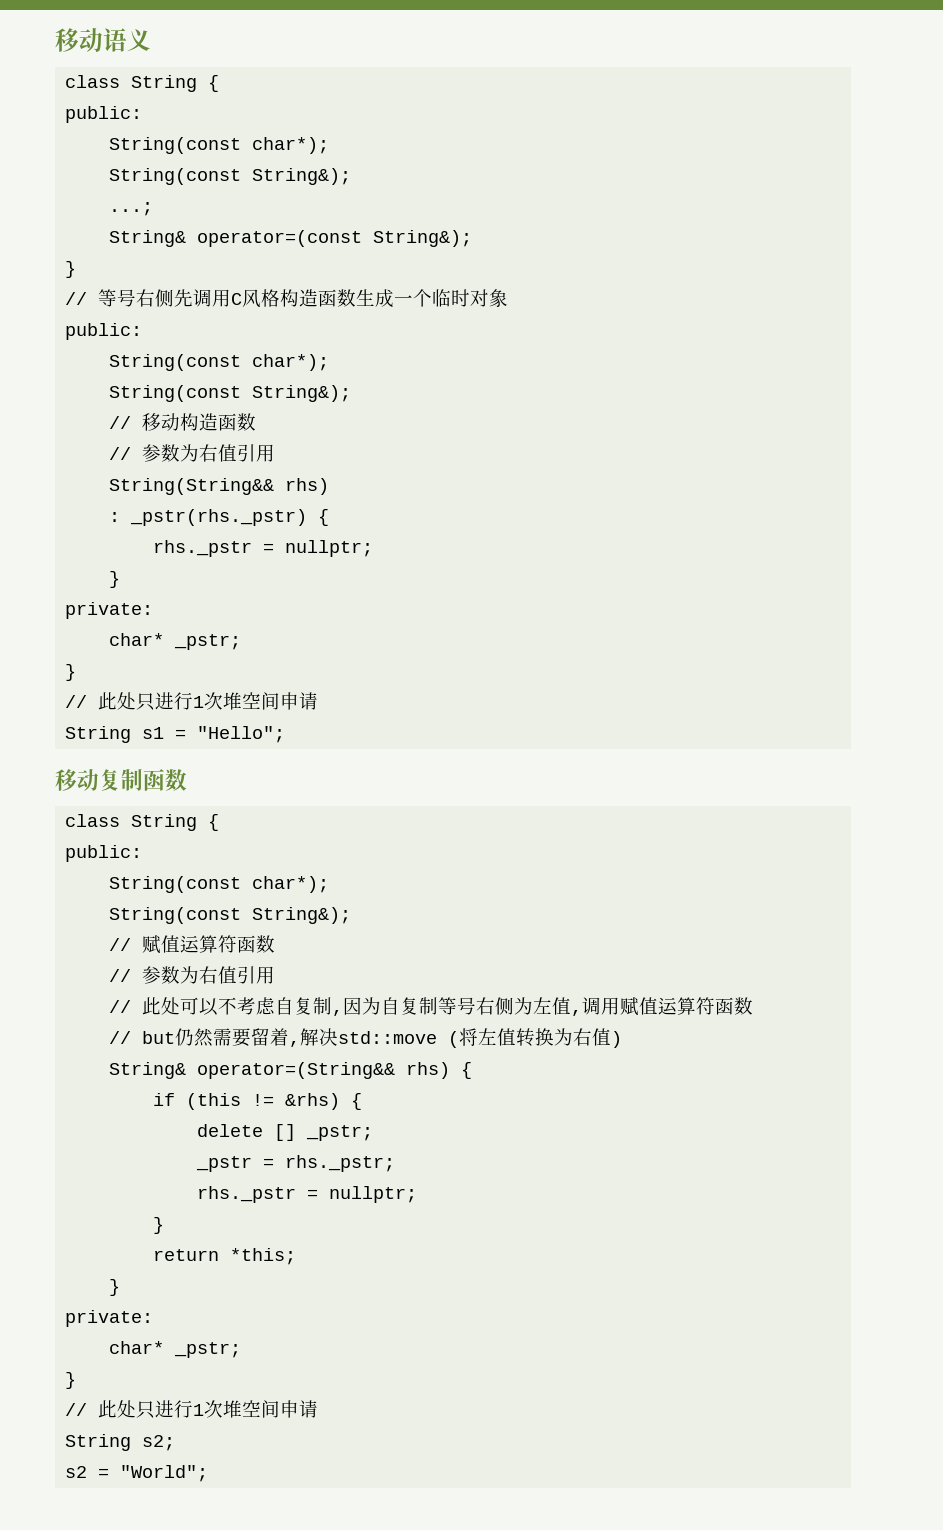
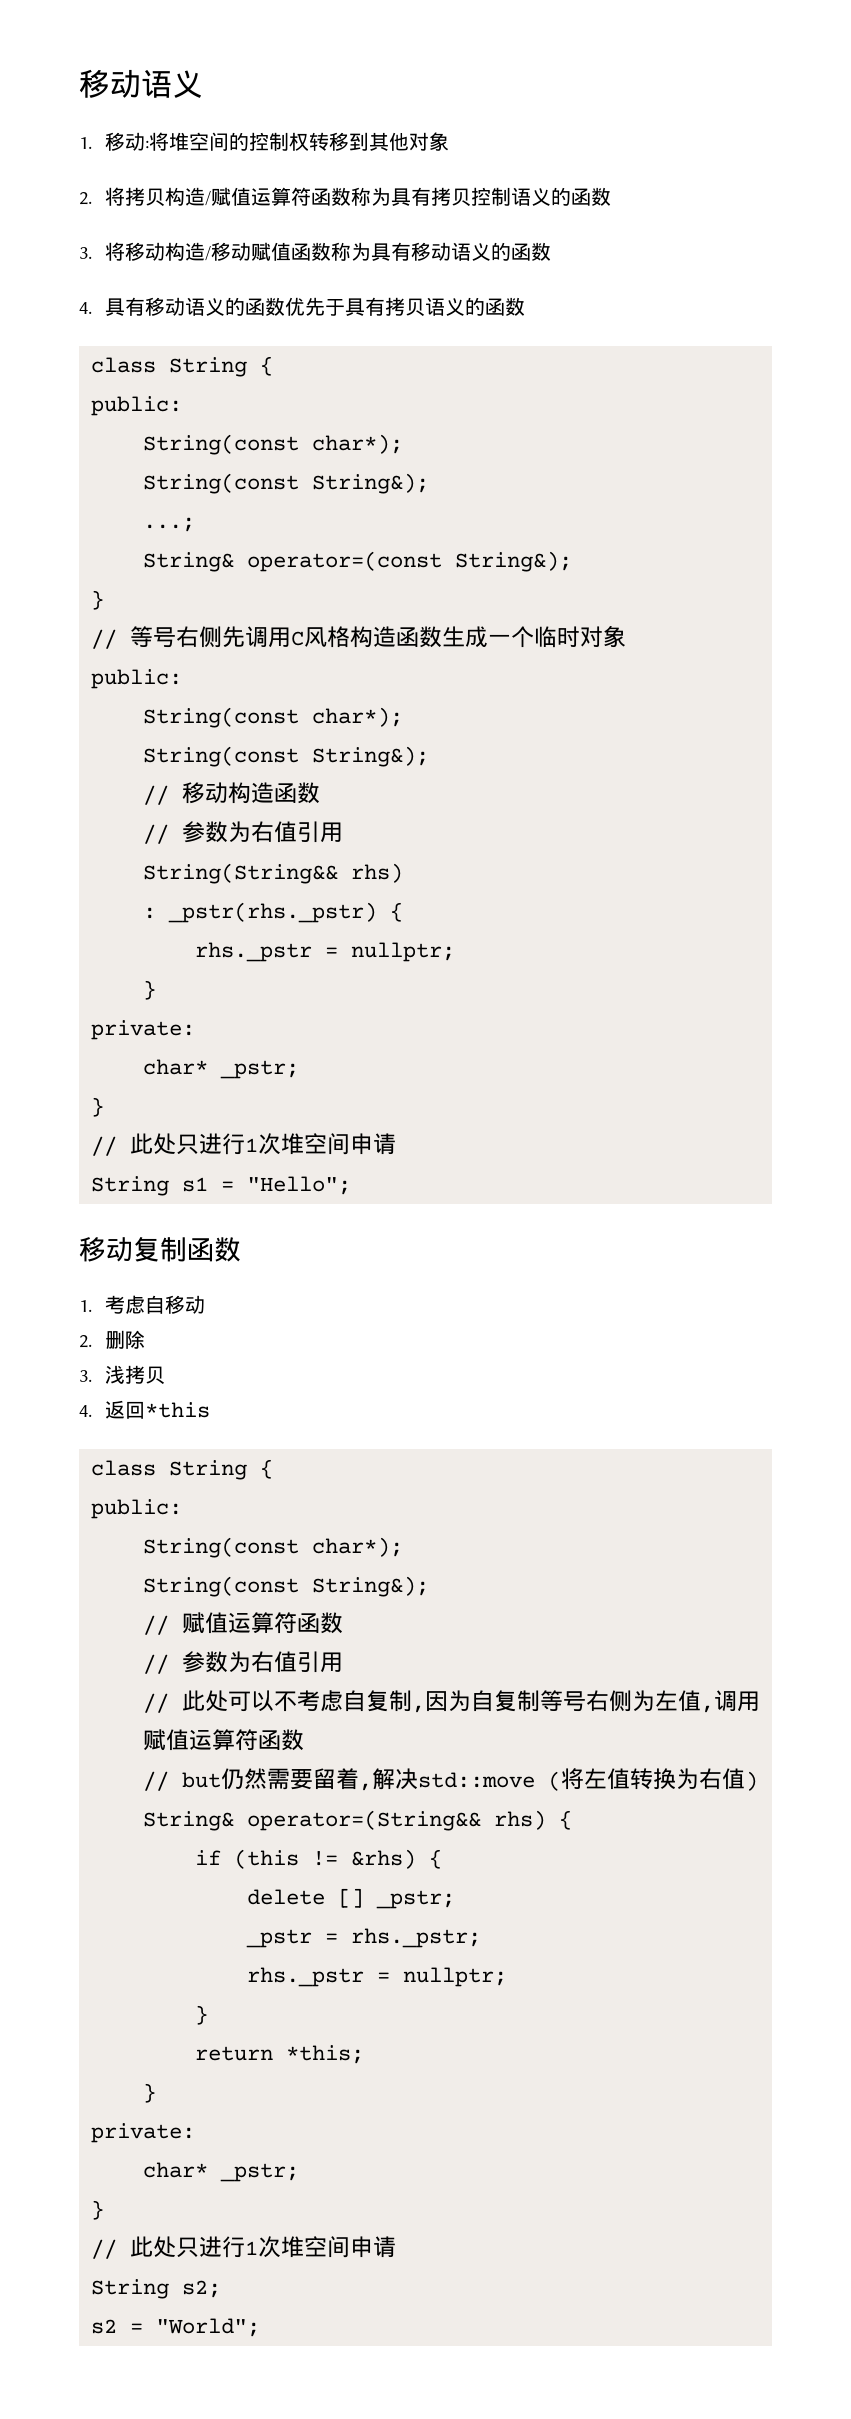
[55,28,151,52] 移动语义 -> [79,69,203,98] [79,132,449,151] [79,187,611,207] [79,242,551,261] [79,297,525,317] 移动语义 // 1.移动:将堆空间的控制权转移到其他对象 // 2.将拷贝构造/赋值运算符函数称为具有拷贝控制语义的函数 // 3.将移动构造/移动赋值函数称为具有移动语义的函数 // 4.具有移动语义的函数优先于具有拷贝语义的函数
(187, 780) none -> [79,1295,205,1314] [79,1330,145,1349] [79,1365,165,1385] [79,1400,210,1419] // 1.考虑自移动 // 2.删除 // 3.浅拷贝 // 4.返回*this

